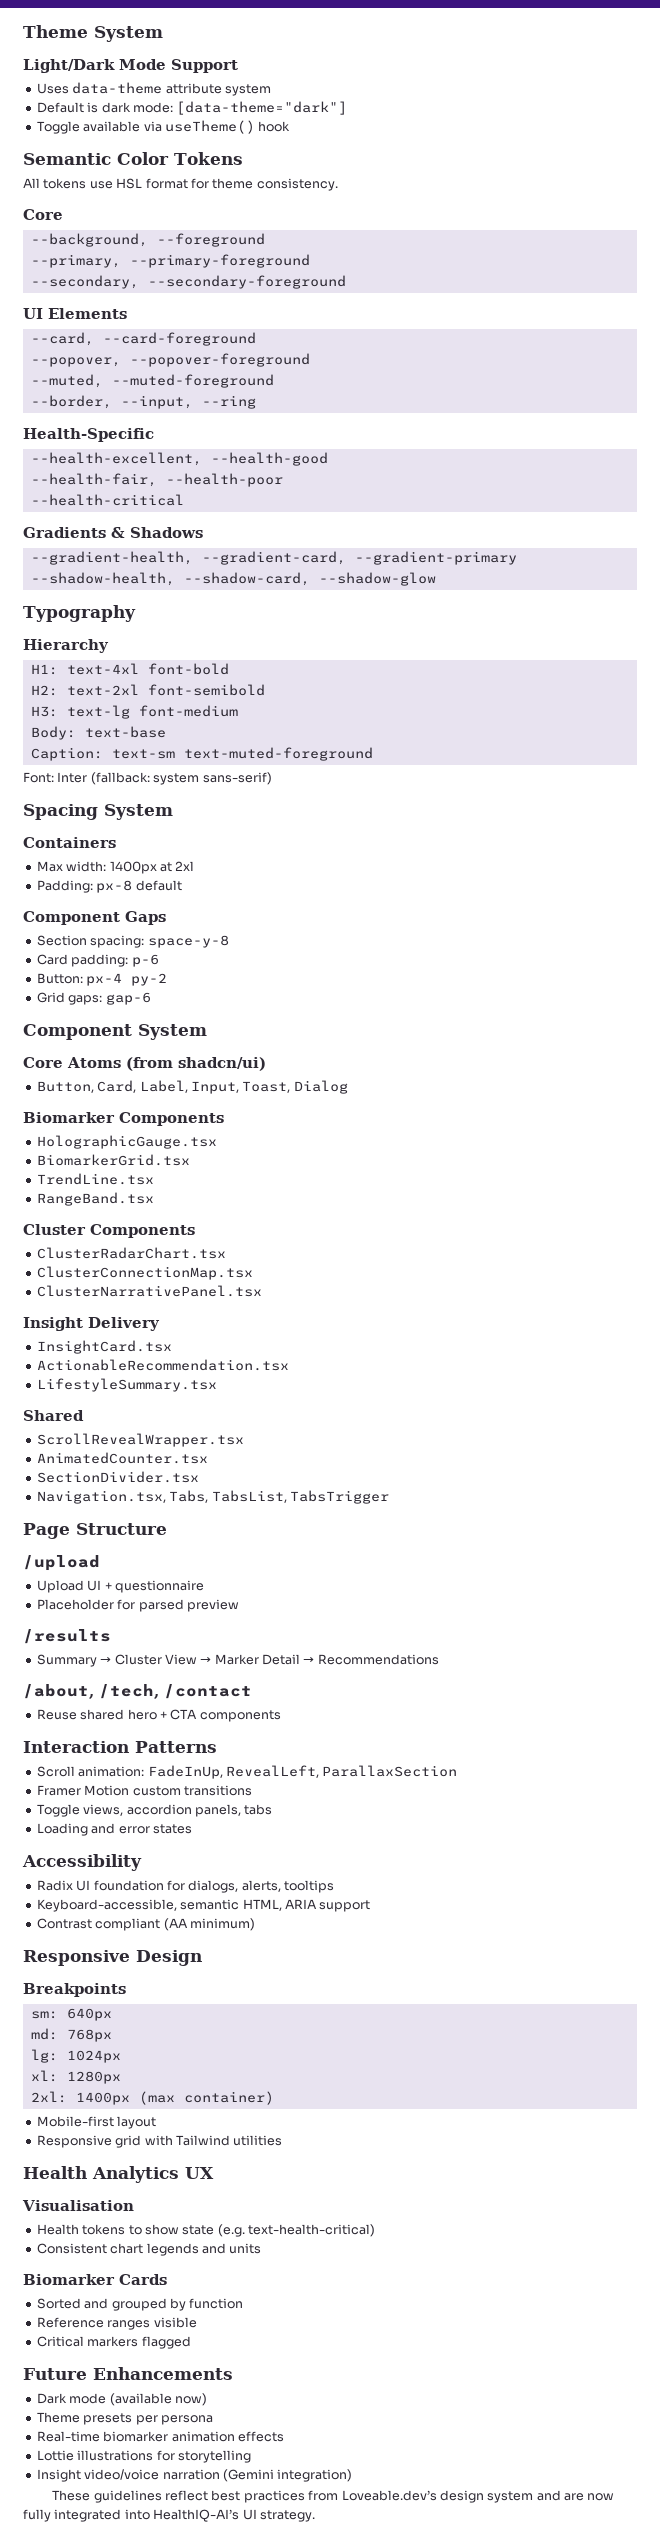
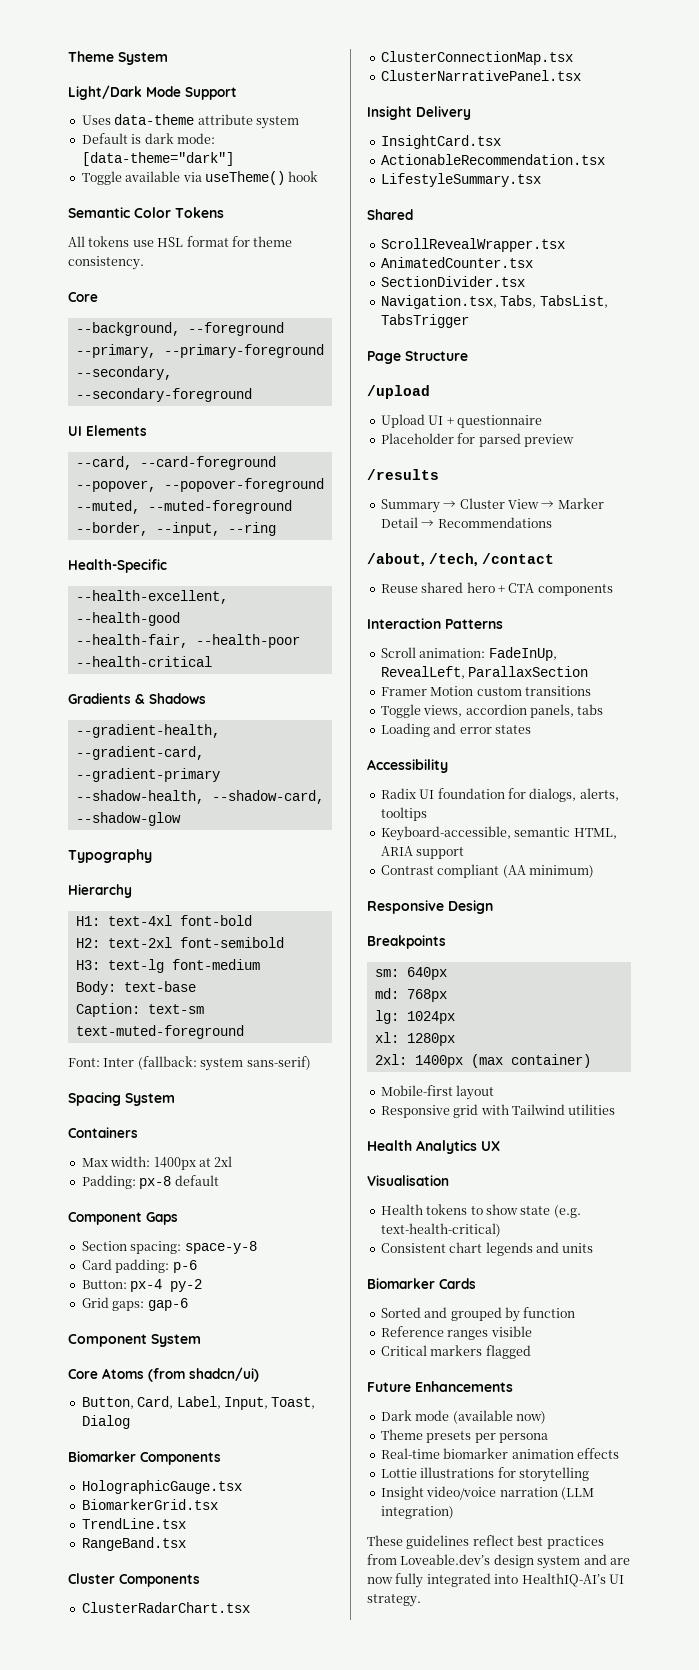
[222,2469,274,2482] (Gemini -> [560,1487,594,1500] (LLM

